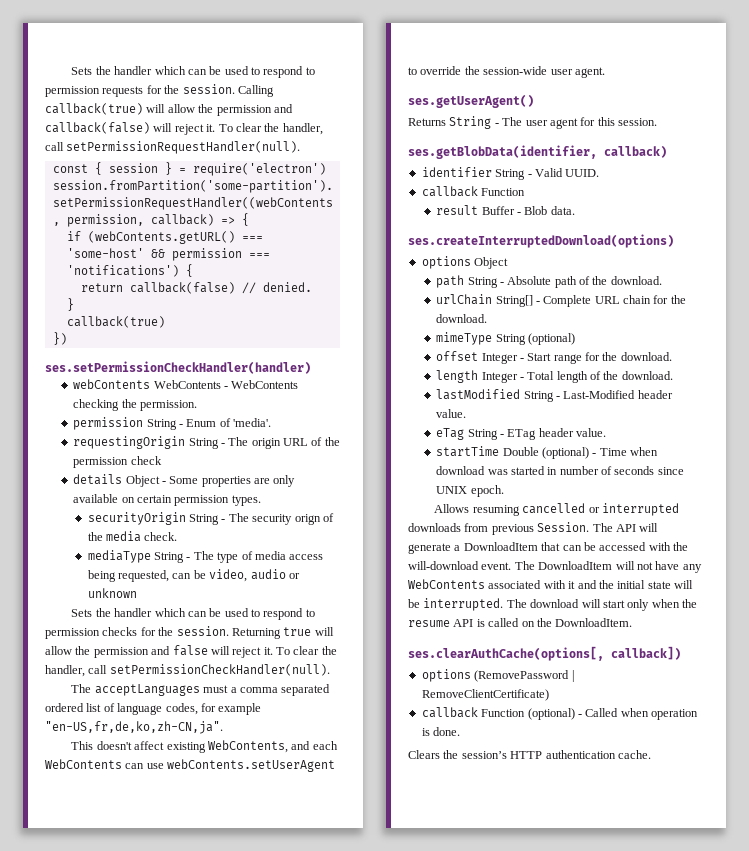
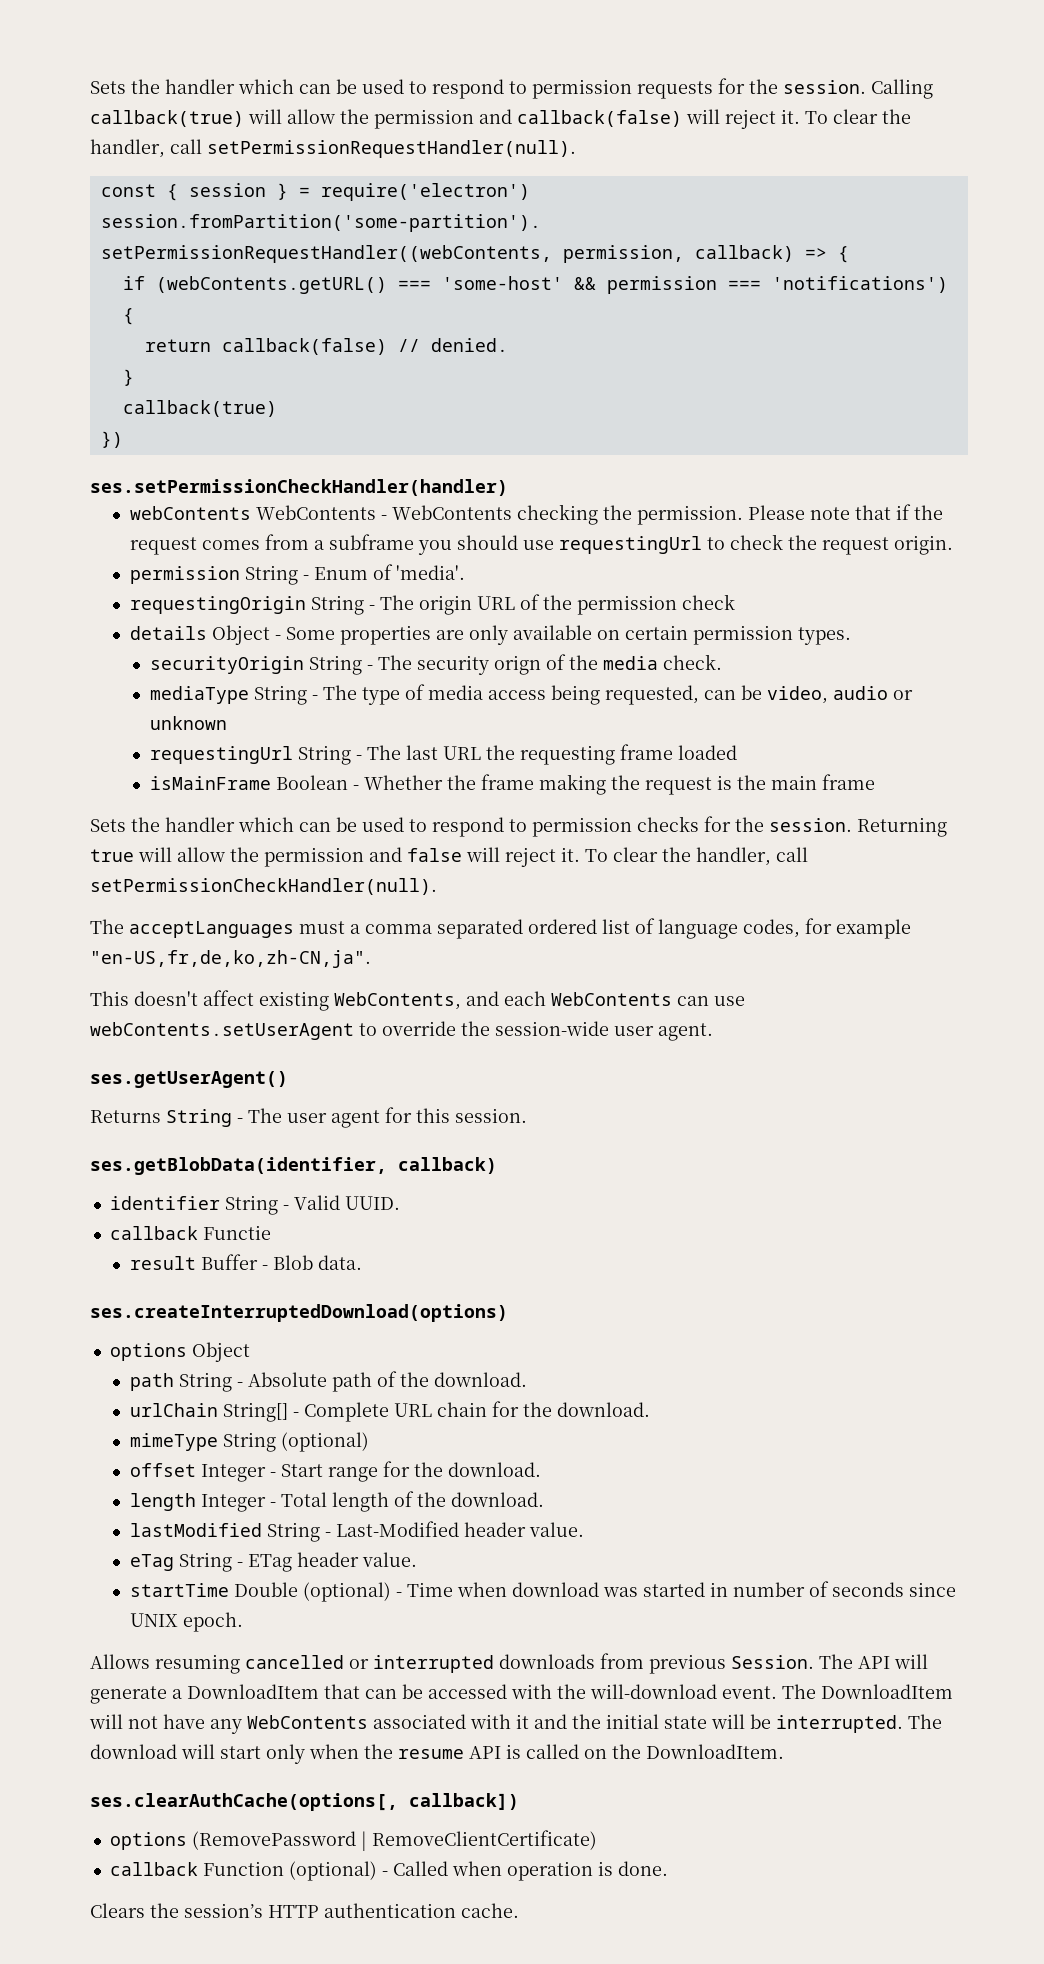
(197, 405) none -> [747,504,943,520] [129,534,953,555] Please note that if the request comes from a subframe you should use requestingUrl to check the request origin.
(137, 593) none -> [149,744,737,765] [149,774,875,795] // requestingUrl String - The last URL the requesting frame loaded // isMainFrame Boolean - Whether the frame making the request is the main frame
[481,188,526,196] Function -> [202,1225,271,1240] Functie

